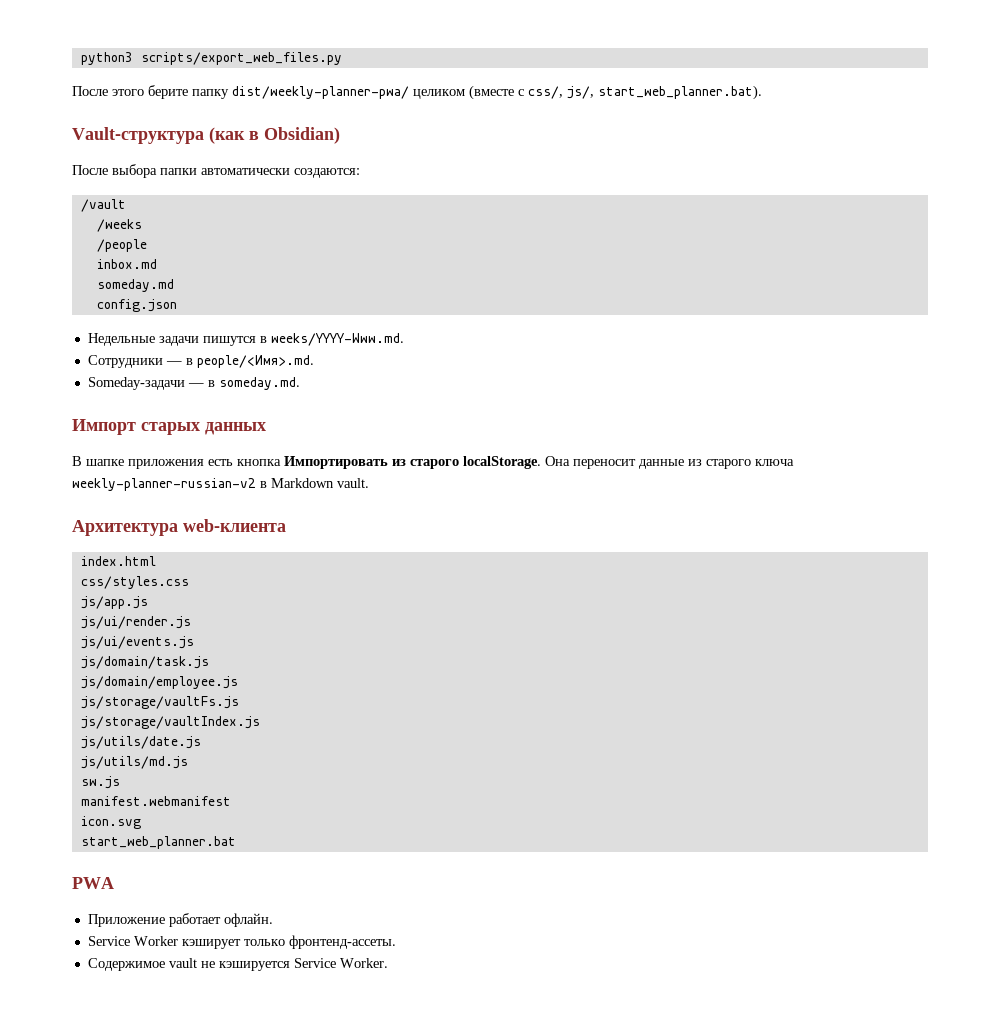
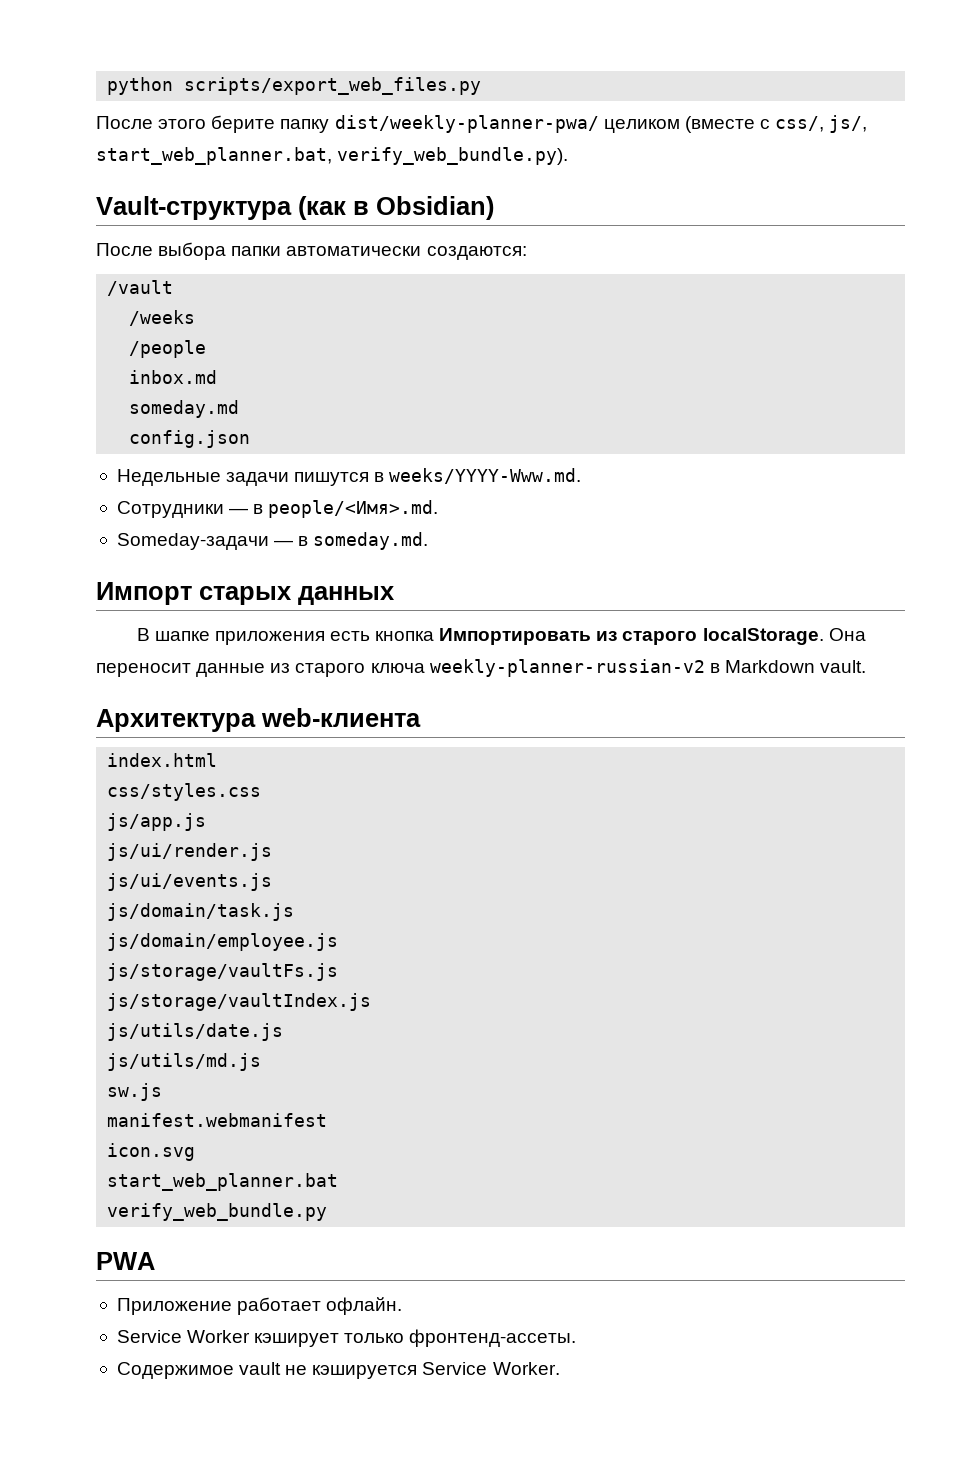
[80,52,133,65] python3 -> [107,77,174,95] python
[598,85,762,100] start_web_planner.bat). -> [96,147,569,165] start_web_planner.bat, verify_web_bundle.py).
(236, 842) none -> [107,1203,328,1221] // verify_web_bundle.py

